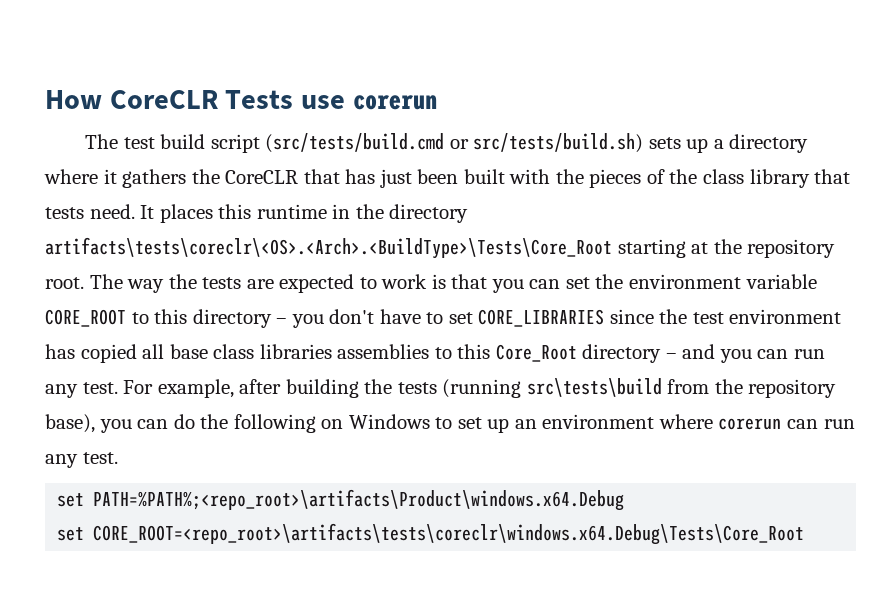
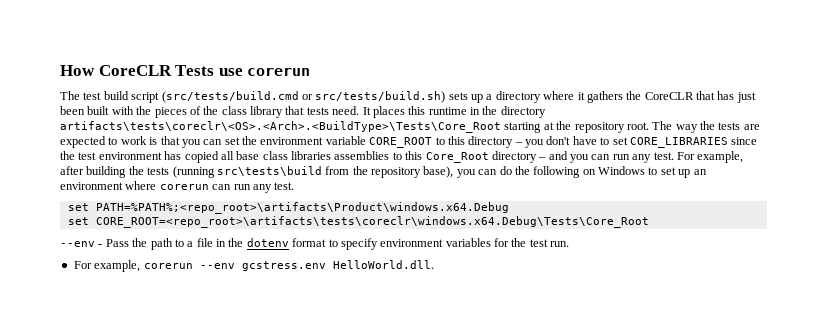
(805, 534) none -> [60,238,570,250] [73,260,434,272] // --env - Pass the path to a file in the dotenv format to specify environment variables for the test run. // For example, corerun --env gcstress.env HelloWorld.dll.

